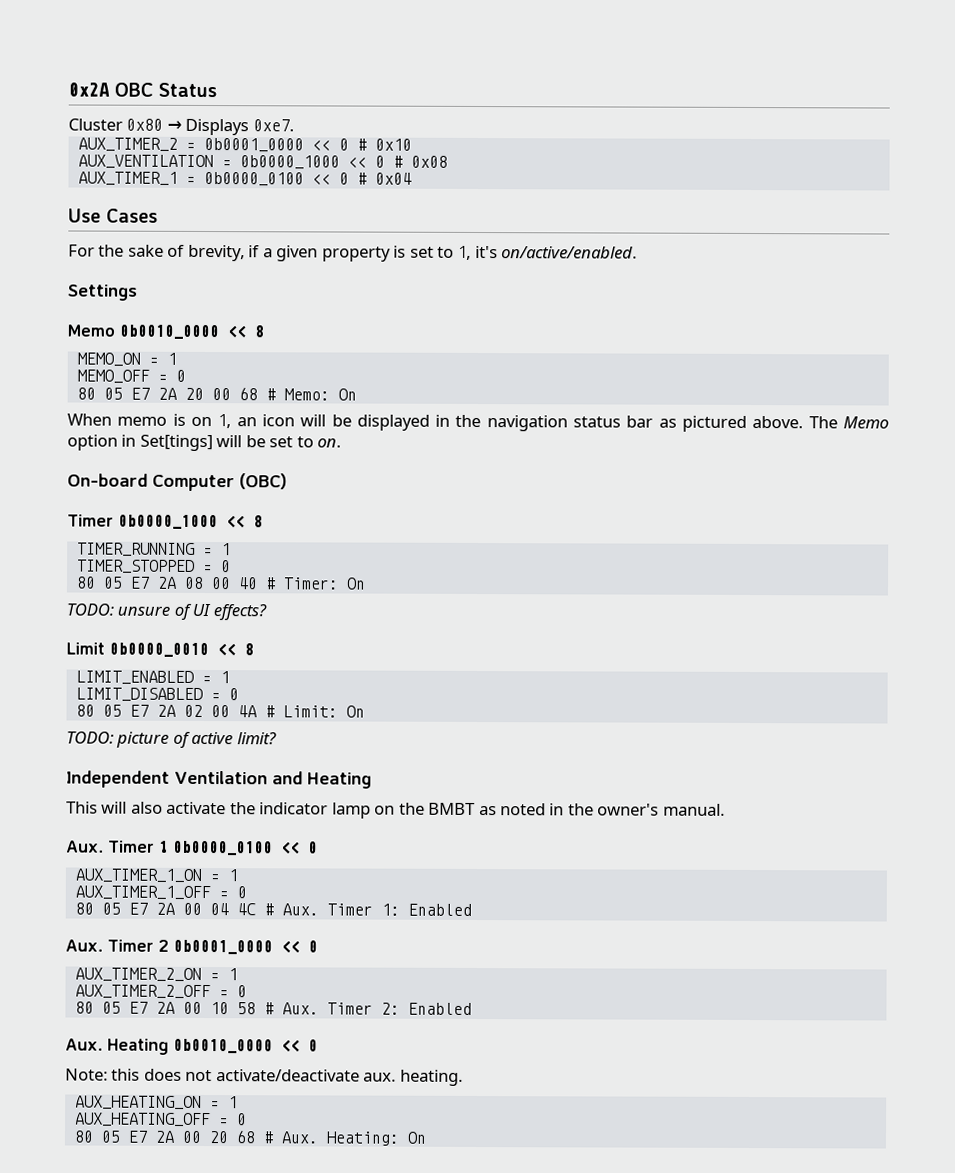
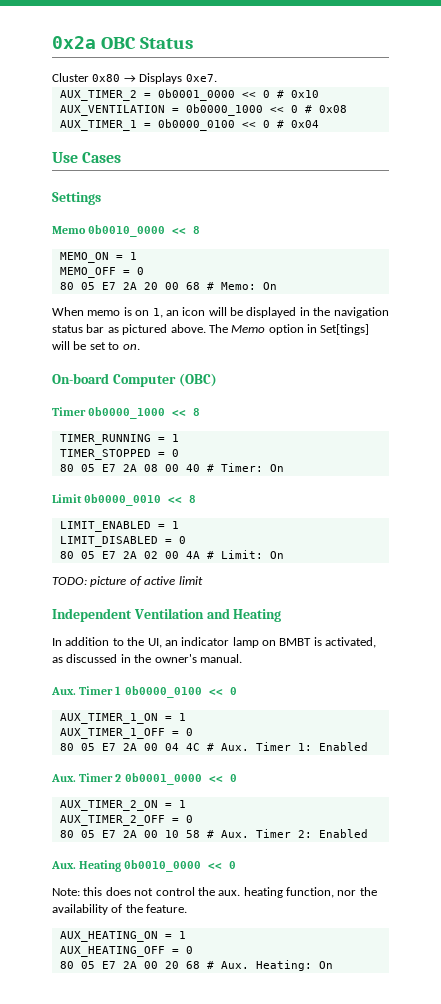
[68,82,110,97] 0x2A -> [52,36,96,49] 0x2a
[68,244,638,262] // For the sake of brevity, if a given property is set to 1, it's on/active/enabled. -> (122, 157) none
[66,603,267,621] // TODO: unsure of UI effects? -> (284, 468) none
[236,732,277,745] limit? -> [178,576,203,585] limit
[66,801,547,819] This will also activate the indicator lamp on the BMBT as noted -> [52,637,377,648] [52,654,118,663] In addition to the UI, an indicator lamp on BMBT is activated, as discussed
[215,1069,463,1086] activate/deactivate aux. heating. -> [155,887,377,898] [52,904,188,915] control the aux. heating function, nor the availability of the feature.

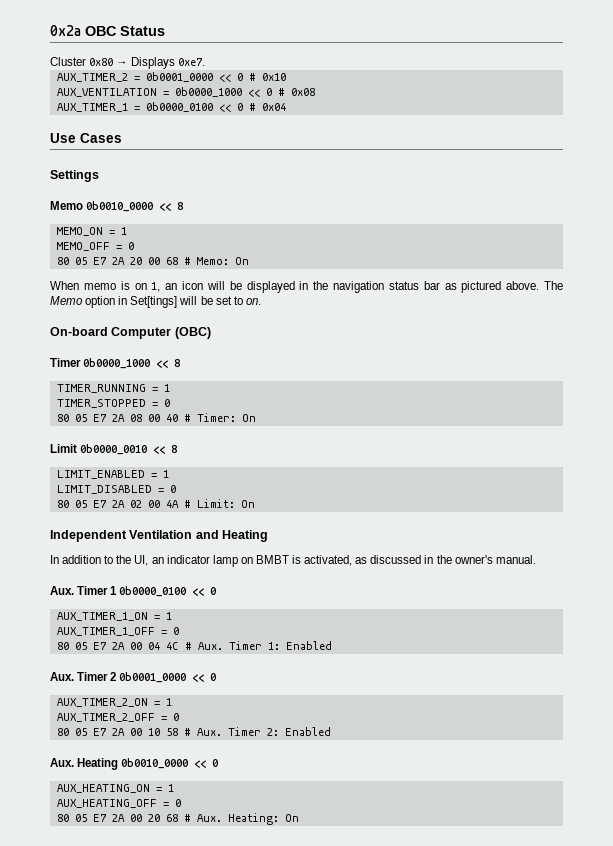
[52,576,203,587] // TODO: picture of active limit -> (255, 504) none
[52,887,377,898] [52,904,188,915] // Note: this does not control the aux. heating function, nor the availability of the feature. -> (219, 763) none

